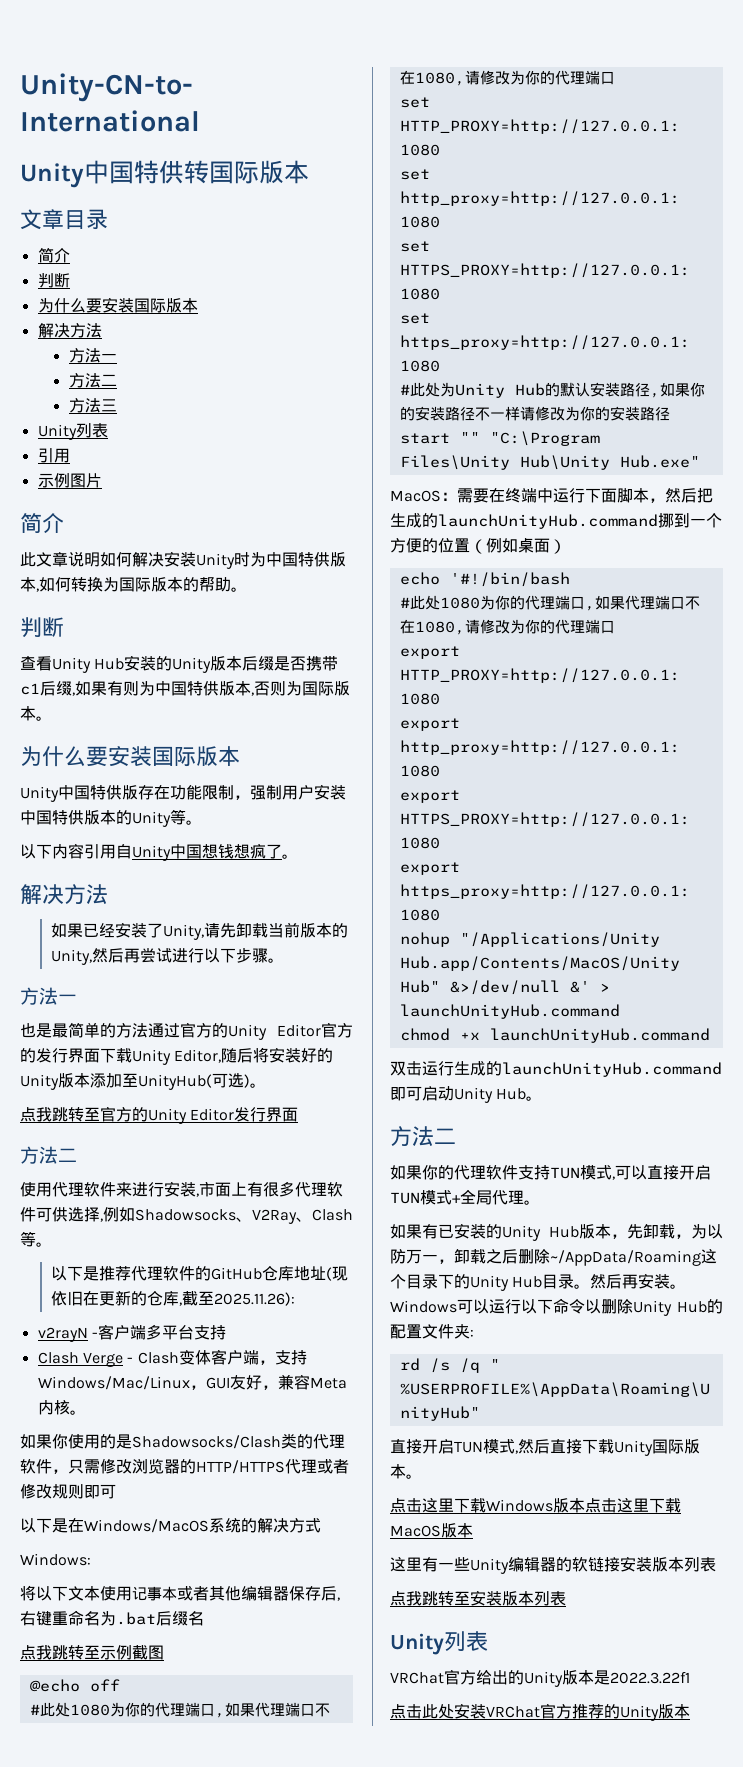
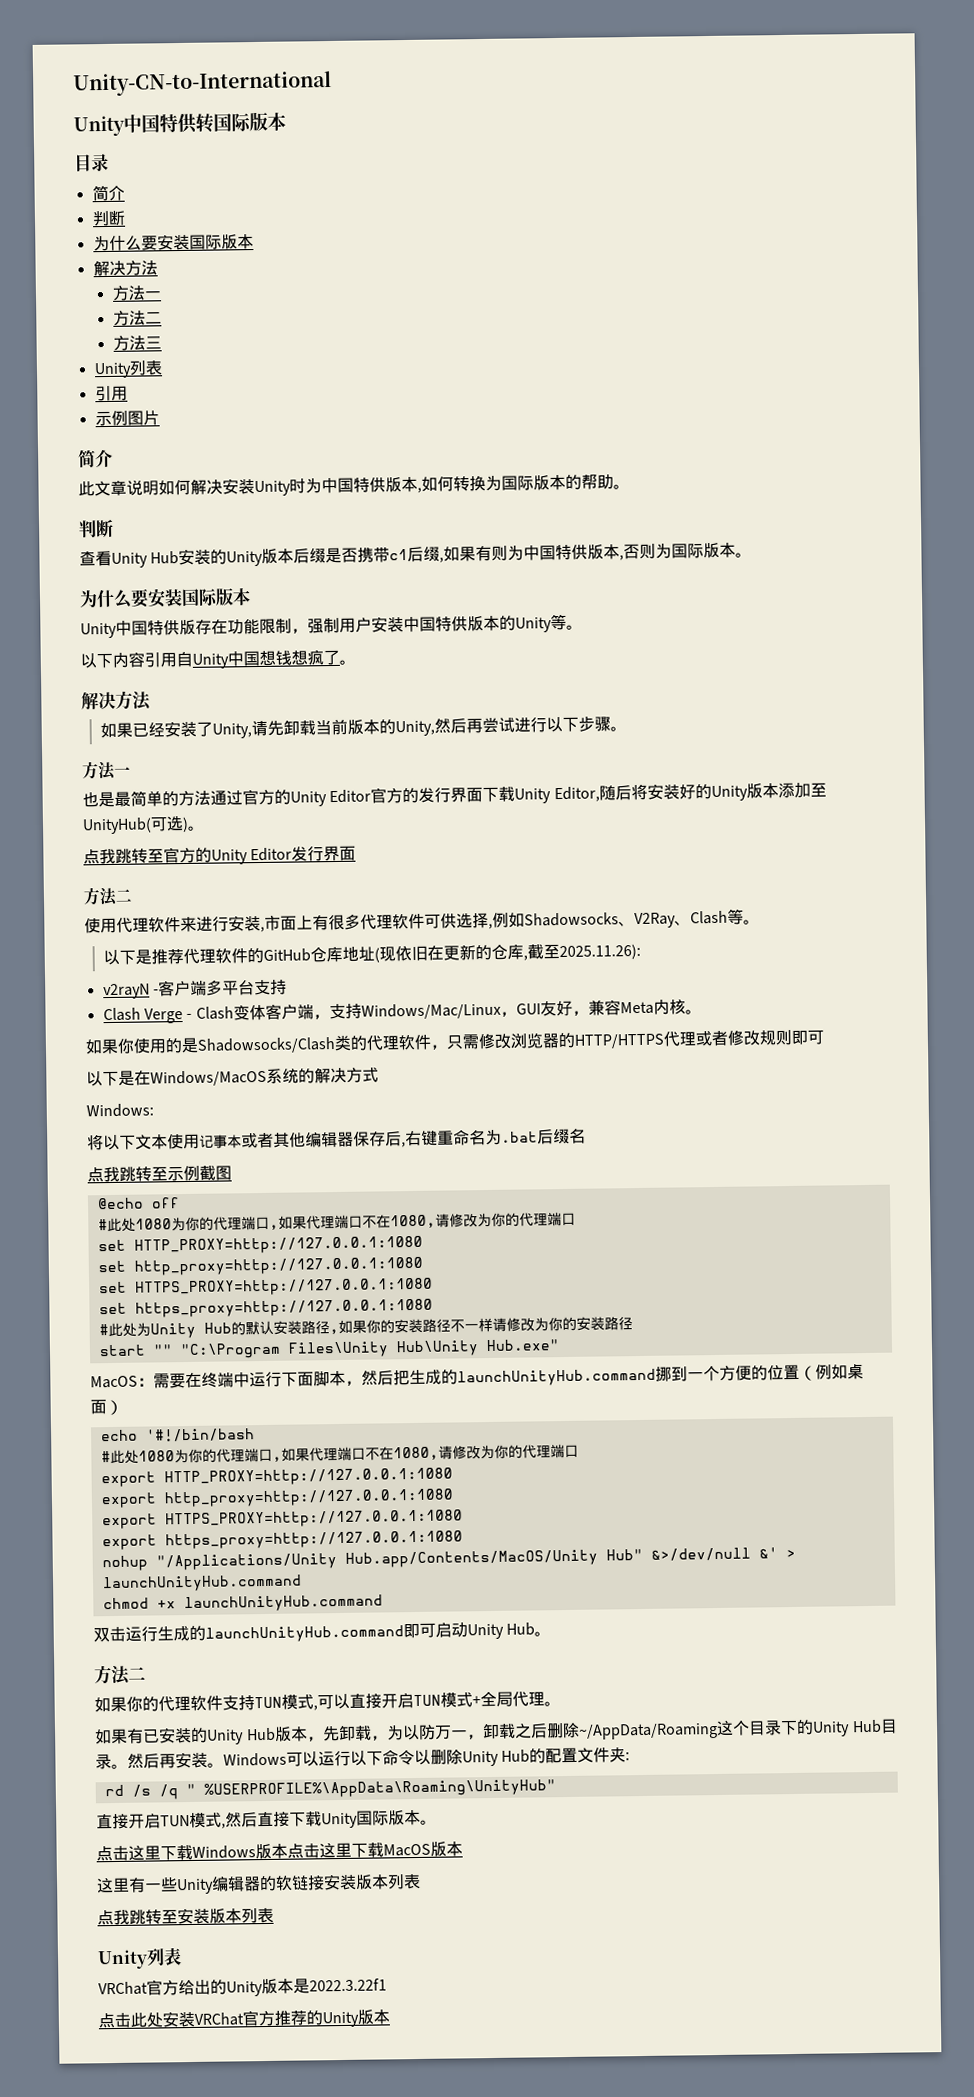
[20,209,64,230] 文章 -> (286, 121) none

